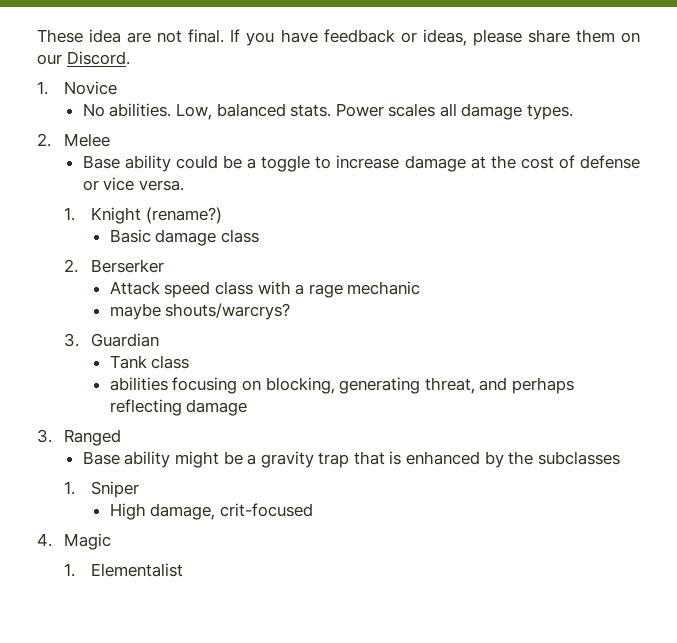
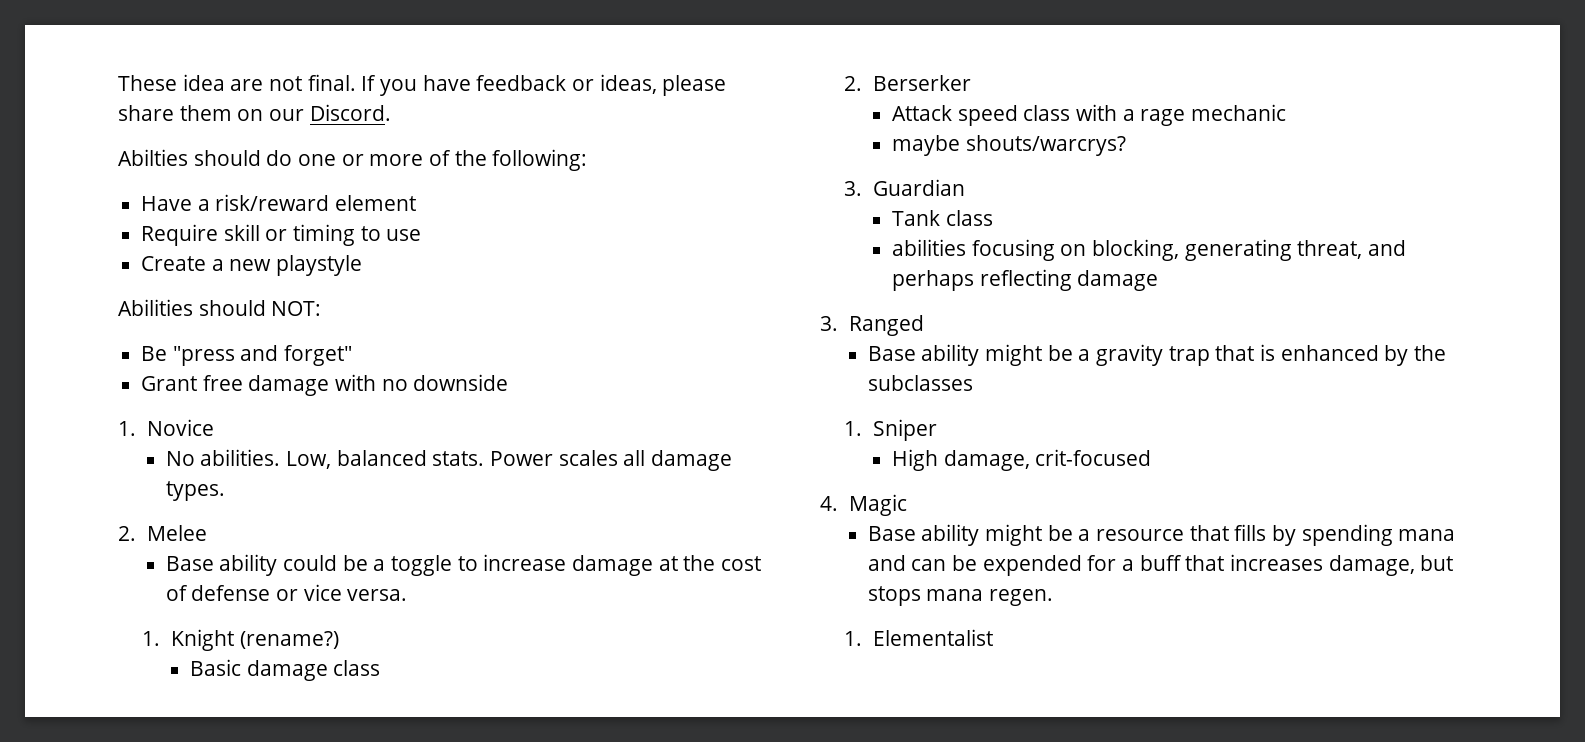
(130, 58) none -> [118,149,588,171] [141,194,417,211] [141,224,422,246] [141,255,363,276] [118,299,322,316] [141,345,353,366] [141,374,509,396] // Abilties should do one or more of the following: // Have a risk/reward element // Require skill or timing to use // Create a new playstyle // Abilities should NOT: // Be "press and forget" // Grant free damage with no downside
(112, 541) none -> [867,524,1456,546] [867,554,1454,576] [867,586,1053,606] // Base ability might be a resource that fills by spending mana and can be expended for a buff that increases damage, but stops mana regen.

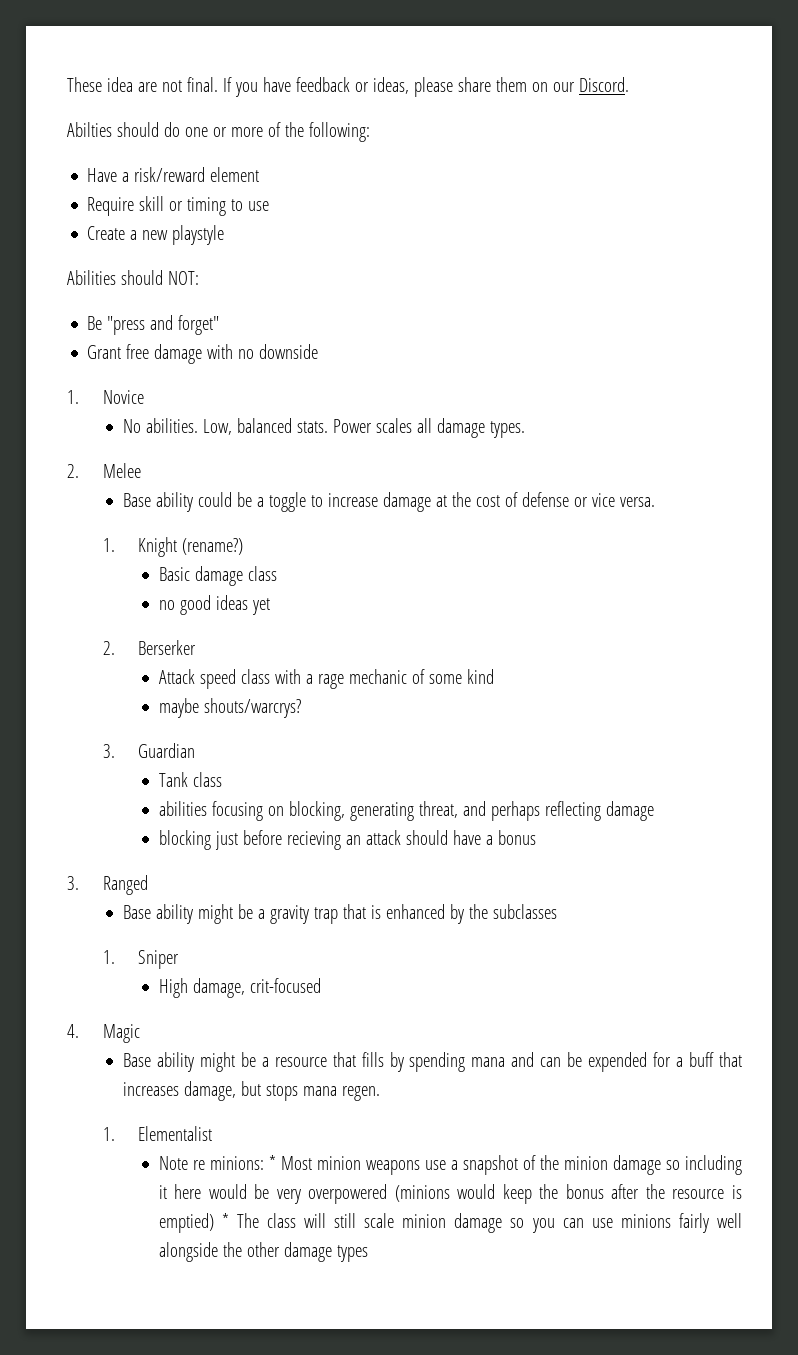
(381, 668) none -> [158,595,270,615] // no good ideas yet
(1286, 112) none -> [411,669,494,684] of some kind
(1159, 280) none -> [158,830,536,850] // blocking just before recieving an attack should have a bonus
(993, 637) none -> [158,1155,743,1175] [158,1184,743,1204] [158,1213,742,1233] [158,1242,368,1262] // Note re minions: * Most minion weapons use a snapshot of the minion damage so including it here would be very overpowered (minions would keep the bonus after the resource is emptied) * The class will still scale minion damage so you can use minions fairly well alongside the other damage types

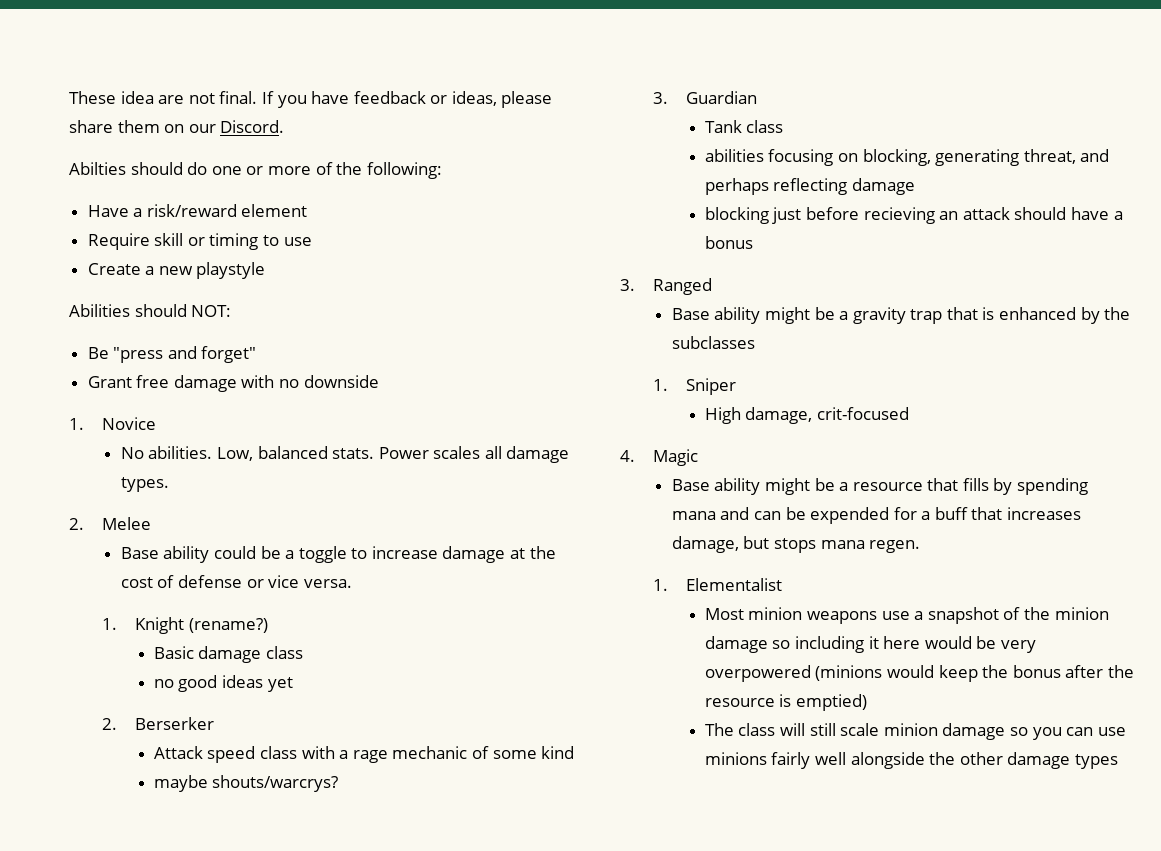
[158,1155,276,1170] Note re minions: * -> (783, 584) none
[221,1213,229,1228] * -> (867, 702) //

